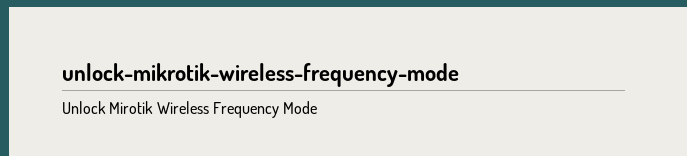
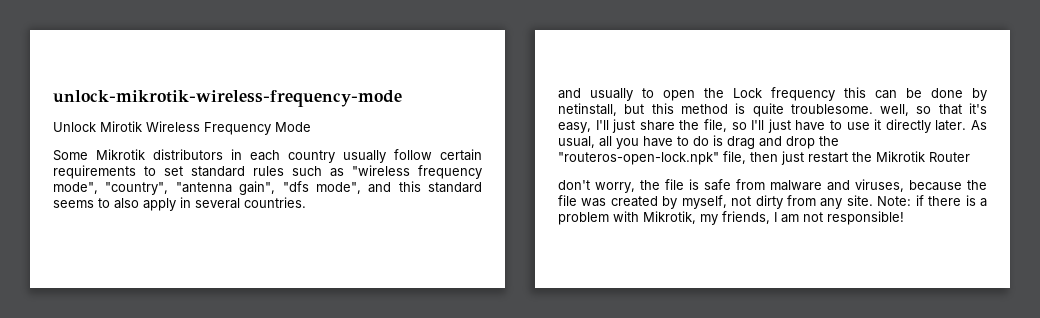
(318, 107) none -> [53,149,482,163] [53,165,482,179] [53,181,482,195] [53,197,306,211] [558,87,987,101] [558,103,987,117] [558,119,988,133] [558,135,839,149] [558,151,970,165] [558,179,987,193] [558,195,988,209] [558,211,904,225] // Some Mikrotik distributors in each country usually follow certain requirements to set standard rules such as "wireless frequency mode", "country", "antenna gain", "dfs mode", and this standard seems to also apply in several countries. // and usually to open the Lock frequency this can be done by netinstall, but this method is quite troublesome. well, so that it's easy, I'll just share the file, so I'll just have to use it directly later. As usual, all you have to do is drag and drop the "routeros-open-lock.npk" file, then just restart the Mikrotik Router // don't worry, the file is safe from malware and viruses, because the file was created by myself, not dirty from any site. Note: if there is a problem with Mikrotik, my friends, I am not responsible!

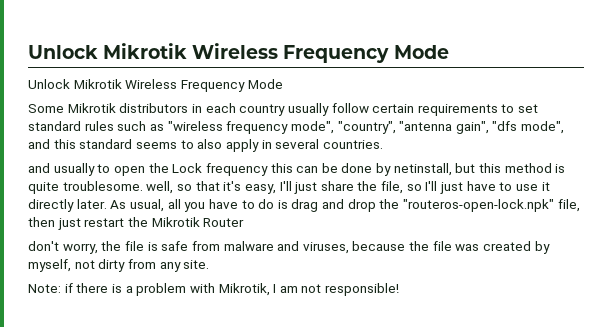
[53,90,402,107] [53,121,142,132] unlock-mikrotik-wireless-frequency-mode // Unlock Mirotik -> [28,43,449,63] [28,79,122,89] Unlock Mikrotik Wireless Frequency Mode // Unlock Mikrotik
(873, 200) none -> (210, 264) //
[700,211,770,225] my friends, -> (270, 289) none

